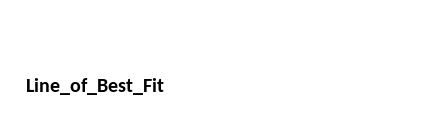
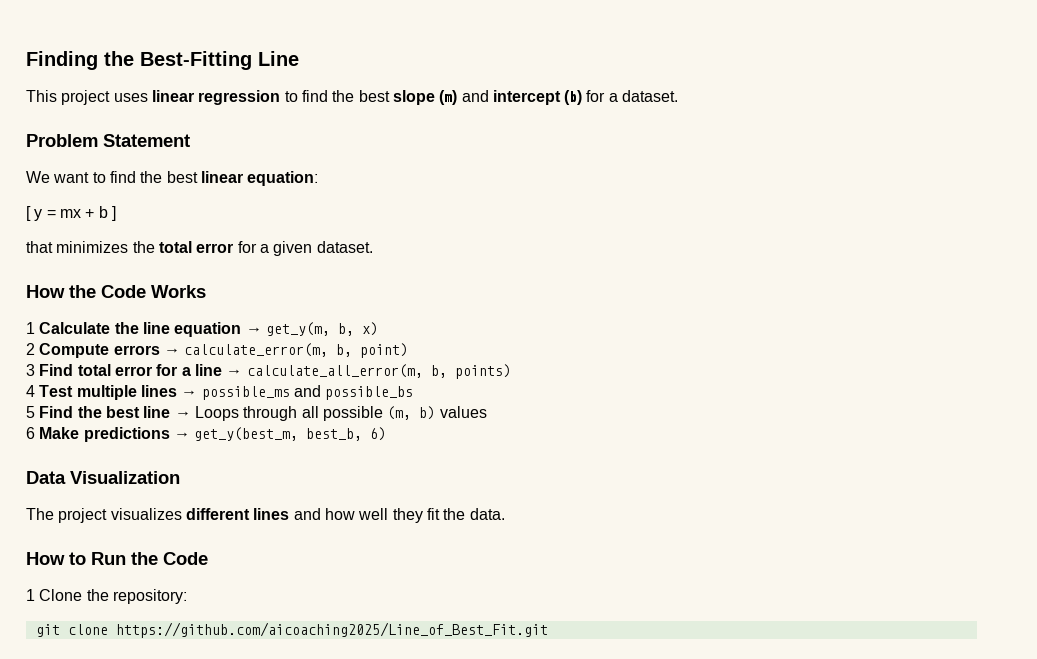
[26,78,164,95] Line_of_Best_Fit -> [26,51,299,70] [26,90,679,105] [26,134,190,147] [26,171,319,186] [26,206,116,221] [26,241,373,256] [26,285,206,298] [26,322,378,337] [26,343,409,358] [26,364,511,379] [26,385,414,400] [26,406,487,421] [26,427,387,442] [26,471,180,484] [26,508,505,523] [26,552,208,565] [26,589,187,604] [35,622,548,638] Finding the Best-Fitting Line // This project uses linear regression to find the best slope (m) and intercept (b) for a dataset. // Problem Statement // We want to find the best linear equation: // [ y = mx + b ] // that minimizes the total error for a given dataset. // How the Code Works // 1 Calculate the line equation → get_y(m, b, x) // 2 Compute errors → calculate_error(m, b, point) // 3 Find total error for a line → calculate_all_error(m, b, points) // 4 Test multiple lines → possible_ms and possible_bs // 5 Find the best line → Loops through all possible (m, b) values // 6 Make predictions → get_y(best_m, best_b, 6) // Data Visualization // The project visualizes different lines and how well they fit the data. // How to Run the Code // 1 Clone the repository: // git clone https://github.com/aicoaching2025/Line_of_Best_Fit.git

